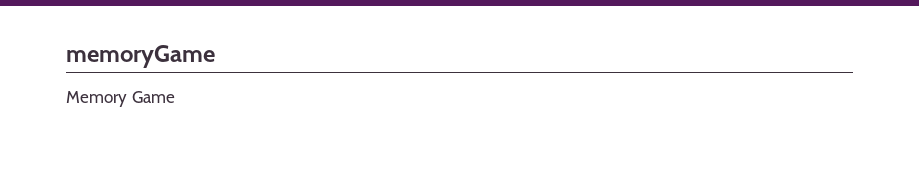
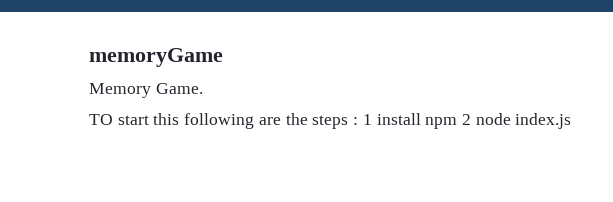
[131,91,175,103] Game -> [155,83,203,94] [89,113,572,129] Game. // TO start this following are the steps : 1 install npm 2 node index.js

